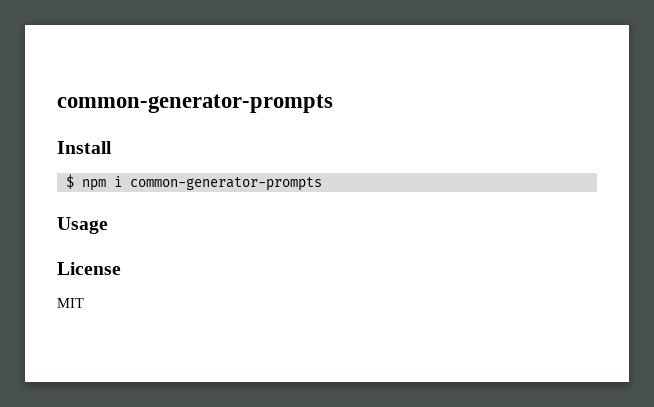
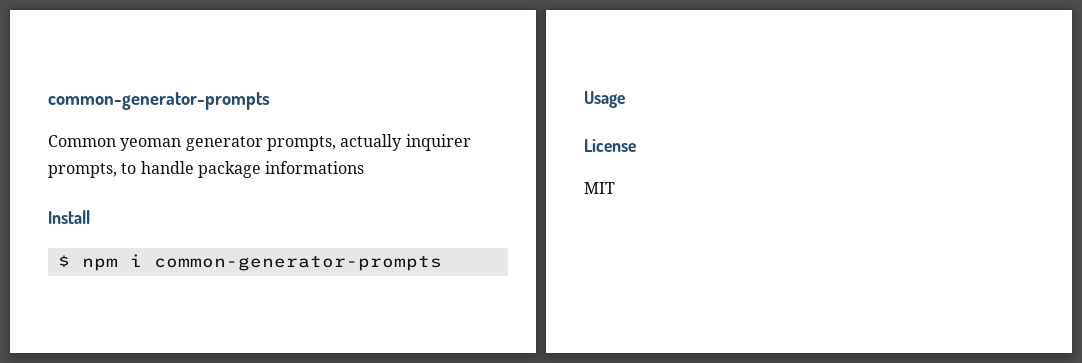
[57,94,333,113] common-generator-prompts -> [48,92,270,110] [48,134,471,151] [48,161,365,178] common-generator-prompts // Common yeoman generator prompts, actually inquirer prompts, to handle package informations

